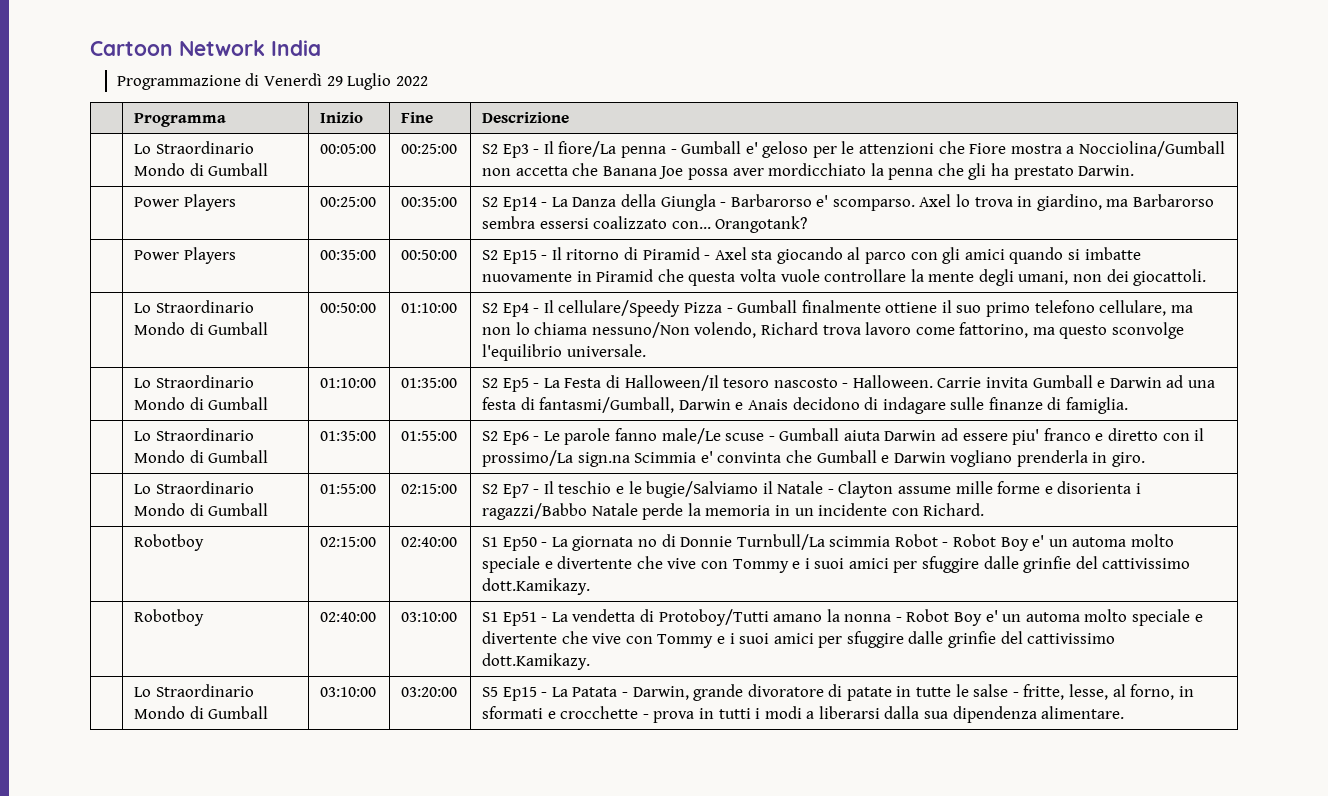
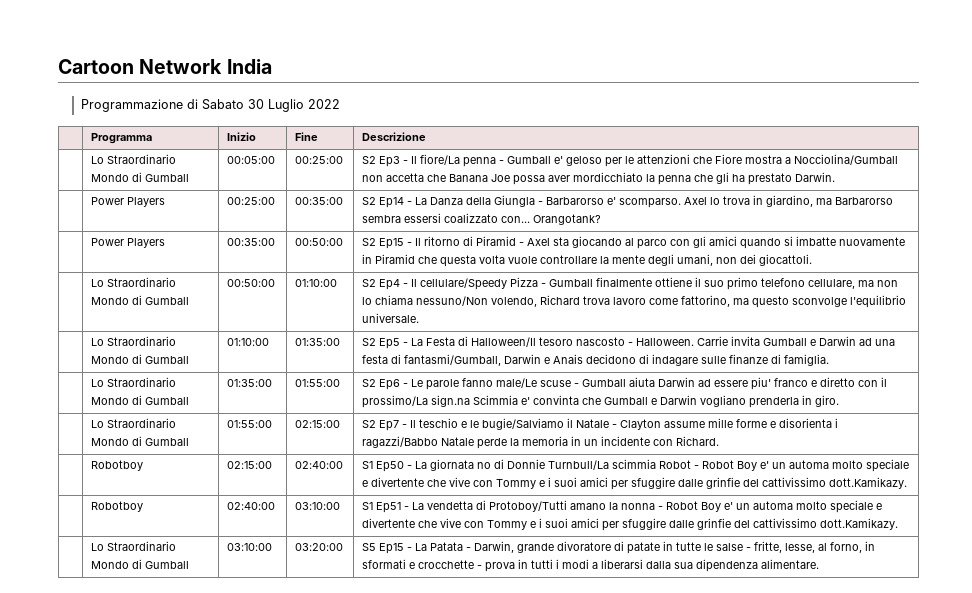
[263,73,343,86] Venerdì 29 -> [201,99,264,110] Sabato 30

